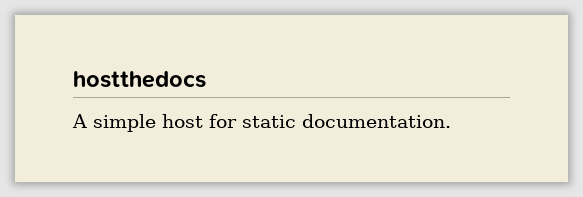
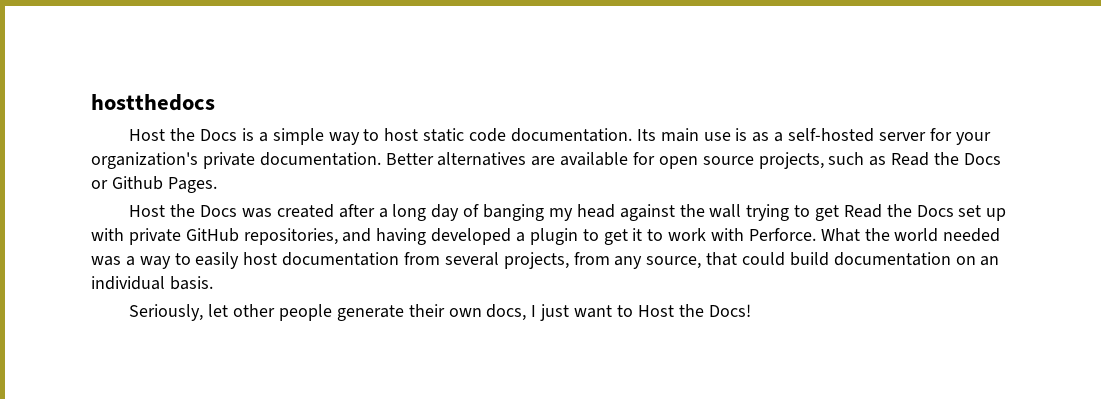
[72,114,451,132] A simple host for static documentation. -> [129,128,991,145] [91,152,1001,169] [91,176,217,193] [129,204,1007,221] [91,228,1001,245] [91,252,1000,269] [91,276,213,290] [129,304,751,321] Host the Docs is a simple way to host static code documentation. Its main use is as a self-hosted server for your organization's private documentation. Better alternatives are available for open source projects, such as Read the Docs or Github Pages. // Host the Docs was created after a long day of banging my head against the wall trying to get Read the Docs set up with private GitHub repositories, and having developed a plugin to get it to work with Perforce. What the world needed was a way to easily host documentation from several projects, from any source, that could build documentation on an individual basis. // Seriously, let other people generate their own docs, I just want to Host the Docs!

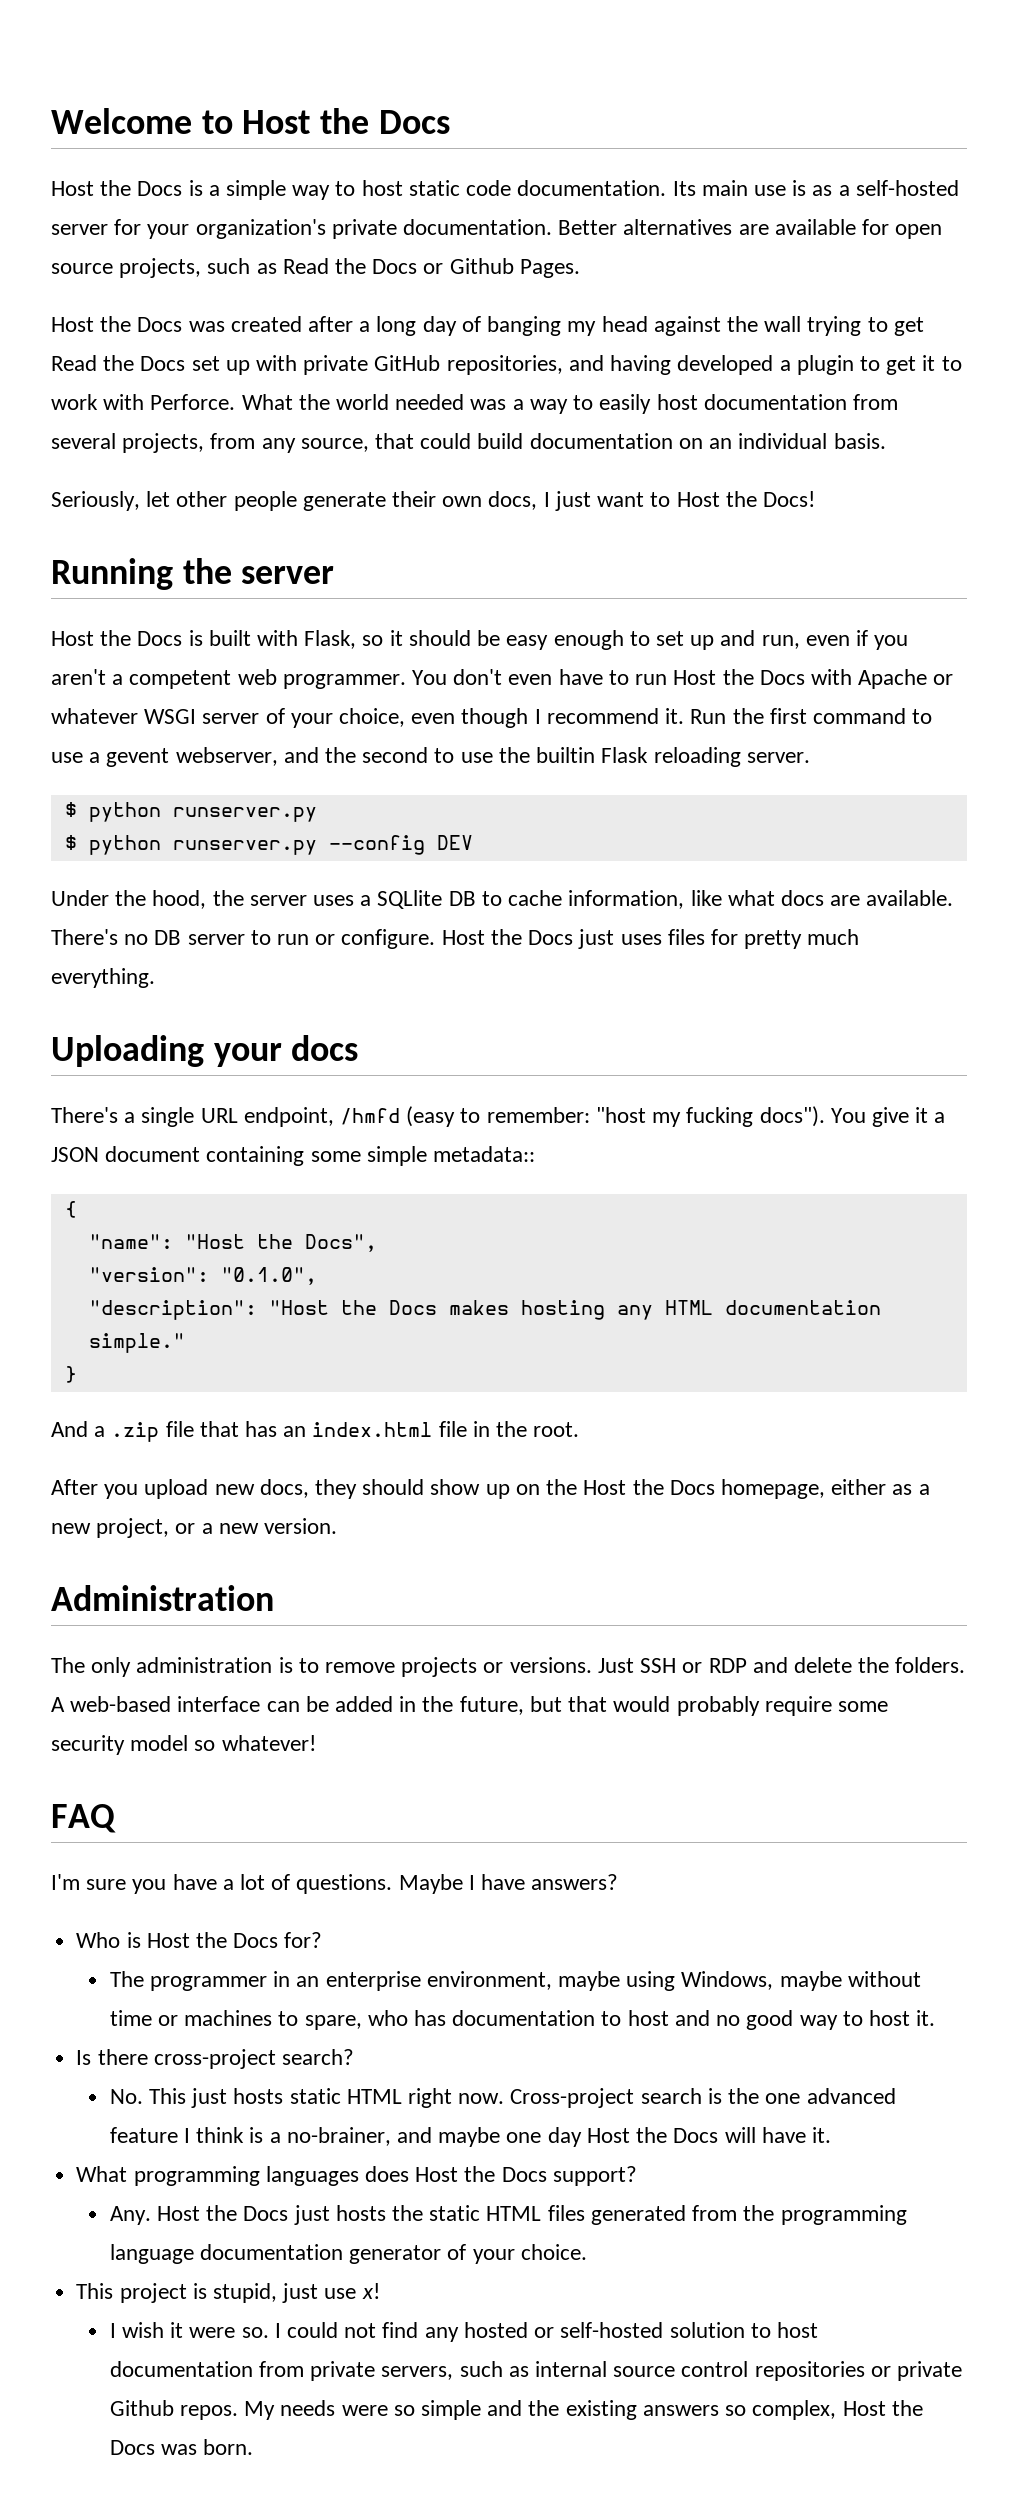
[91,94,215,111] hostthedocs -> [51,108,450,134] Welcome to Host the Docs
(751, 310) none -> [51,558,335,590] [51,630,909,650] [51,669,954,689] [51,708,933,728] [51,747,810,767] [64,802,317,822] [64,835,473,855] [51,890,954,909] [51,929,860,949] [51,968,155,988] [51,1035,359,1067] [51,1106,946,1127] [51,1146,536,1166] [64,1201,77,1218] [88,1234,377,1252] [88,1267,317,1285] [88,1300,881,1320] [88,1333,185,1353] [64,1366,77,1383] [51,1421,580,1442] [51,1479,930,1499] [51,1518,338,1538] [51,1585,274,1611] [51,1657,966,1677] [51,1696,888,1716] [51,1735,316,1755] [51,1804,116,1833] [51,1874,619,1894] [76,1932,323,1948] [109,1971,921,1991] [109,2010,936,2030] [76,2049,354,2069] [109,2088,896,2108] [109,2127,831,2147] [76,2166,637,2186] [109,2205,907,2225] [109,2244,587,2264] [76,2283,380,2303] [109,2322,818,2342] [109,2361,963,2381] [109,2400,923,2420] [109,2439,254,2455] // Running the server // Host the Docs is built with Flask, so it should be easy enough to set up and run, even if you aren't a competent web programmer. You don't even have to run Host the Docs with Apache or whatever WSGI server of your choice, even though I recommend it. Run the first command to use a gevent webserver, and the second to use the builtin Flask reloading server. // $ python runserver.py // $ python runserver.py --config DEV // Under the hood, the server uses a SQLlite DB to cache information, like what docs are available. There's no DB server to run or configure. Host the Docs just uses files for pretty much everything. // Uploading your docs // There's a single URL endpoint, /hmfd (easy to remember: "host my fucking docs"). You give it a JSON document containing some simple metadata:: // { // "name": "Host the Docs", // "version": "0.1.0", // "description": "Host the Docs makes hosting any HTML documentation simple." // } // And a .zip file that has an index.html file in the root. // After you upload new docs, they should show up on the Host the Docs homepage, either as a new project, or a new version. // Administration // The only administration is to remove projects or versions. Just SSH or RDP and delete the folders. A web-based interface can be added in the future, but that would probably require some security model so whatever! // FAQ // I'm sure you have a lot of questions. Maybe I have answers? // Who is Host the Docs for? // The programmer in an enterprise environment, maybe using Windows, maybe without time or machines to spare, who has documentation to host and no good way to host it. // Is there cross-project search? // No. This just hosts static HTML right now. Cross-project search is the one advanced feature I think is a no-brainer, and maybe one day Host the Docs will have it. // What programming languages does Host the Docs support? // Any. Host the Docs just hosts the static HTML files generated from the programming language documentation generator of your choice. // This project is stupid, just use x! // I wish it were so. I could not find any hosted or self-hosted solution to host documentation from private servers, such as internal source control repositories or private Github repos. My needs were so simple and the existing answers so complex, Host the Docs was born.

